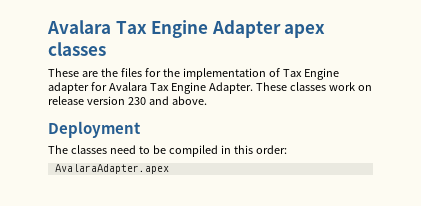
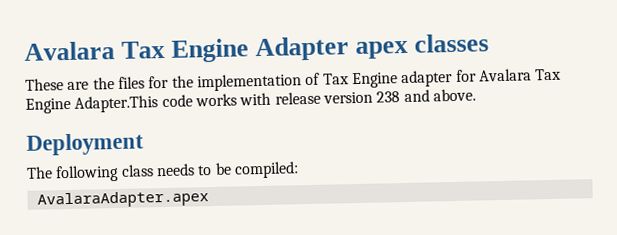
[208,82,372,94] Adapter. These classes work on -> [74,92,272,113] Adapter.This code works with
[127,97,146,105] 230 -> [376,91,401,103] 238
[70,145,287,157] classes need to be compiled in this order: -> [55,161,299,183] following class needs to be compiled:

